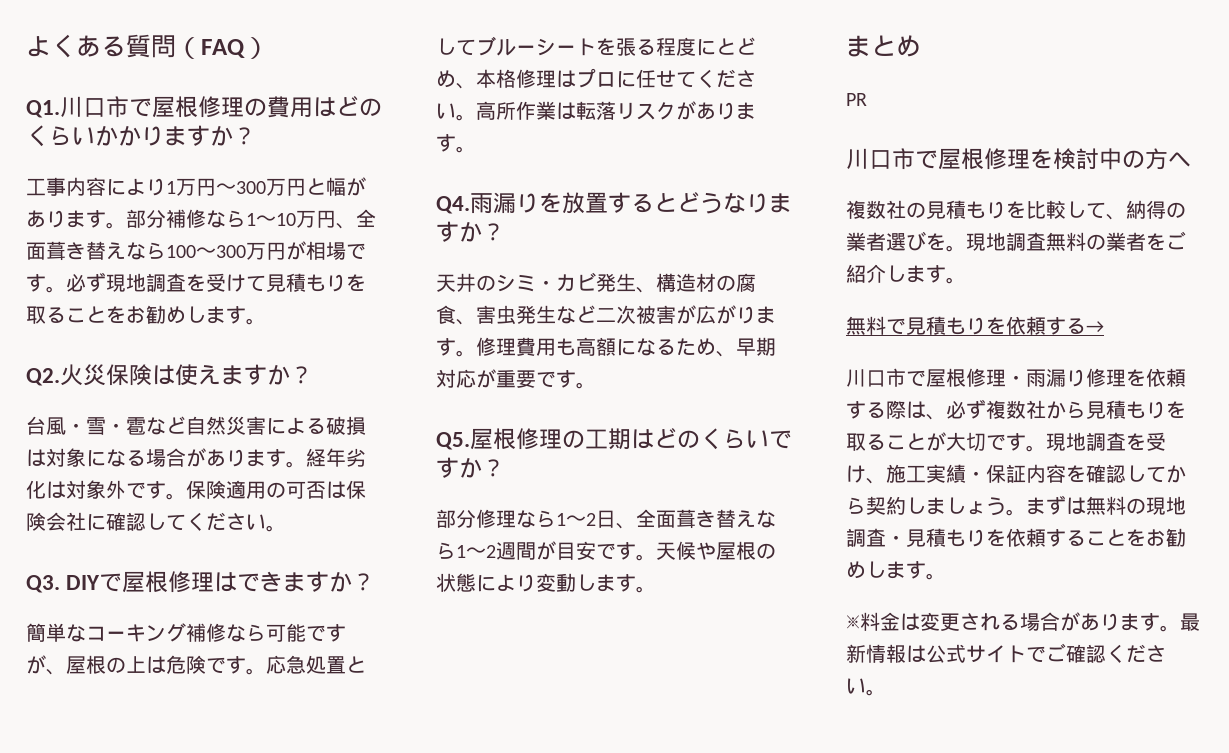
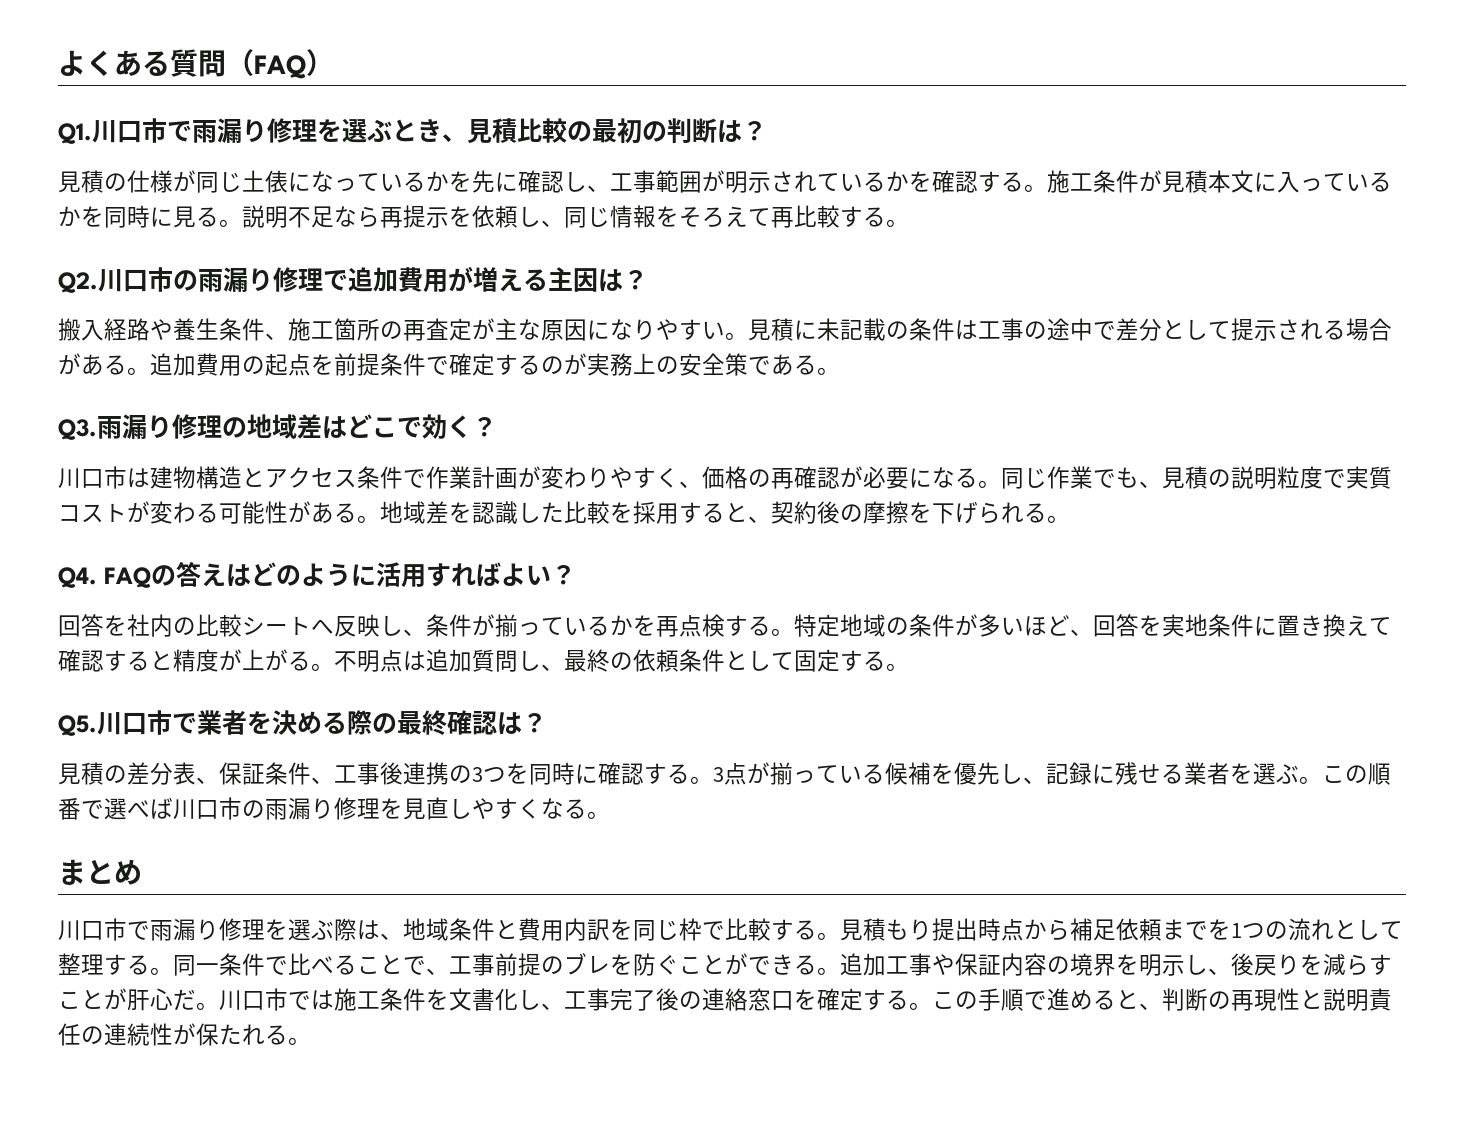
[152,96,382,118] [26,125,256,147] [26,177,366,196] [26,209,376,229] [26,241,366,261] [26,272,366,293] [26,305,266,325] [26,364,313,386] [26,416,366,435] [26,448,366,468] [26,480,366,500] [26,512,286,532] [26,571,376,593] [26,623,346,642] [26,655,366,675] [436,36,756,56] [436,68,756,89] [436,101,756,121] [436,134,476,153] [436,192,792,214] [436,221,505,242] [436,272,756,293] [436,305,776,325] [436,337,776,357] [436,369,596,389] [436,428,792,450] [436,457,505,478] [436,509,776,529] [436,541,776,561] [436,573,656,593] [846,35,921,57] [846,93,867,106] [846,148,1191,170] [846,200,1186,220] [846,231,1186,252] [846,264,966,284] [846,316,1104,335] [846,368,1186,387] [846,399,1186,420] [846,432,1166,452] [846,464,1186,484] [846,495,1186,516] [846,528,1186,547] [846,561,946,580] [846,612,1200,632] [846,643,1166,663] [846,678,866,694] 屋根修理の費用はどのくらいかかりますか？ // 工事内容により1万円〜300万円と幅があります。部分補修なら1〜10万円、全面葺き替えなら100〜300万円が相場です。必ず現地調査を受けて見積もりを取ることをお勧めします。 // Q2.火災保険は使えますか？ // 台風・雪・雹など自然災害による破損は対象になる場合があります。経年劣化は対象外です。保険適用の可否は保険会社に確認してください。 // Q3. DIYで屋根修理はできますか？ // 簡単なコーキング補修なら可能ですが、屋根の上は危険です。応急処置としてブルーシートを張る程度にとどめ、本格修理はプロに任せてください。高所作業は転落リスクがあります。 // Q4.雨漏りを放置するとどうなりますか？ // 天井のシミ・カビ発生、構造材の腐食、害虫発生など二次被害が広がります。修理費用も高額になるため、早期対応が重要です。 // Q5.屋根修理の工期はどのくらいですか？ // 部分修理なら1〜2日、全面葺き替えなら1〜2週間が目安です。天候や屋根の状態により変動します。 // まとめ // PR // 川口市で屋根修理を検討中の方へ // 複数社の見積もりを比較して、納得の業者選びを。現地調査無料の業者をご紹介します。 // 無料で見積もりを依頼する→ // 川口市で屋根修理・雨漏り修理を依頼する際は、必ず複数社から見積もりを取ることが大切です。現地調査を受け、施工実績・保証内容を確認してから契約しましょう。まずは無料の現地調査・見積もりを依頼することをお勧めします。 // ※料金は変更される場合があります。最新情報は公式サイトでご確認ください -> [192,118,767,144] [58,170,1392,193] [58,205,909,228] [58,266,648,293] [58,318,1392,341] [58,353,840,376] [58,414,497,440] [58,466,1392,489] [58,501,1070,524] [58,562,576,588] [58,614,1392,637] [58,649,909,672] [58,710,547,736] [58,762,1391,785] [58,797,610,820] [58,859,142,885] [58,918,1403,941] [58,953,1392,976] [58,988,1392,1011] [58,1023,288,1046] 雨漏り修理を選ぶとき、見積比較の最初の判断は？ // 見積の仕様が同じ土俵になっているかを先に確認し、工事範囲が明示されているかを確認する。施工条件が見積本文に入っているかを同時に見る。説明不足なら再提示を依頼し、同じ情報をそろえて再比較する。 // Q2.川口市の雨漏り修理で追加費用が増える主因は？ // 搬入経路や養生条件、施工箇所の再査定が主な原因になりやすい。見積に未記載の条件は工事の途中で差分として提示される場合がある。追加費用の起点を前提条件で確定するのが実務上の安全策である。 // Q3.雨漏り修理の地域差はどこで効く？ // 川口市は建物構造とアクセス条件で作業計画が変わりやすく、価格の再確認が必要になる。同じ作業でも、見積の説明粒度で実質コストが変わる可能性がある。地域差を認識した比較を採用すると、契約後の摩擦を下げられる。 // Q4. FAQの答えはどのように活用すればよい？ // 回答を社内の比較シートへ反映し、条件が揃っているかを再点検する。特定地域の条件が多いほど、回答を実地条件に置き換えて確認すると精度が上がる。不明点は追加質問し、最終の依頼条件として固定する。 // Q5.川口市で業者を決める際の最終確認は？ // 見積の差分表、保証条件、工事後連携の3つを同時に確認する。3点が揃っている候補を優先し、記録に残せる業者を選ぶ。この順番で選べば川口市の雨漏り修理を見直しやすくなる。 // まとめ // 川口市で雨漏り修理を選ぶ際は、地域条件と費用内訳を同じ枠で比較する。見積もり提出時点から補足依頼までを1つの流れとして整理する。同一条件で比べることで、工事前提のブレを防ぐことができる。追加工事や保証内容の境界を明示し、後戻りを減らすことが肝心だ。川口市では施工条件を文書化し、工事完了後の連絡窓口を確定する。この手順で進めると、判断の再現性と説明責任の連続性が保たれる

